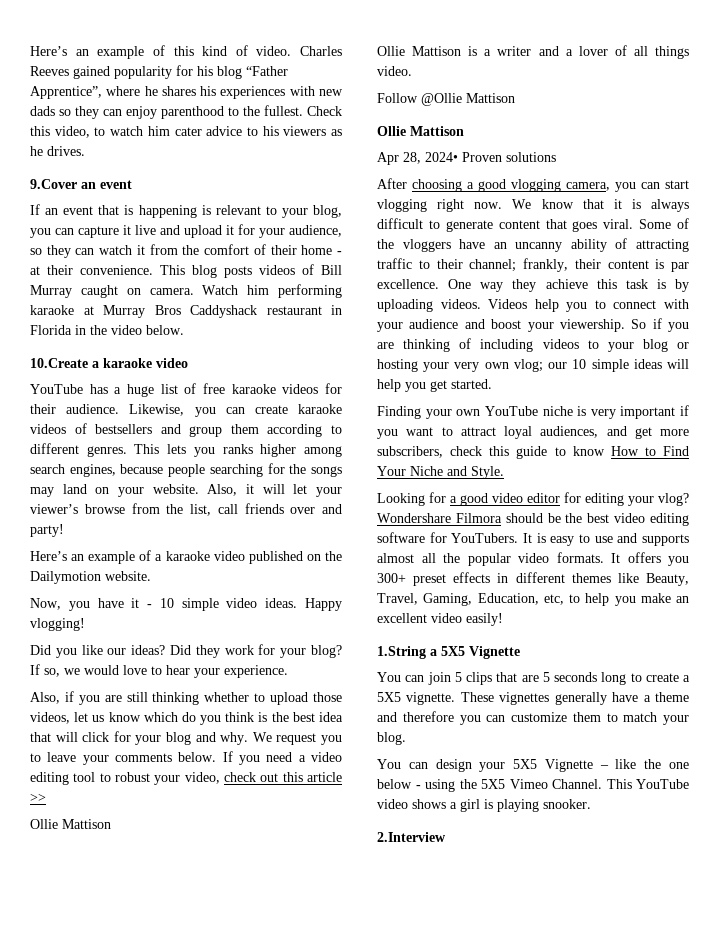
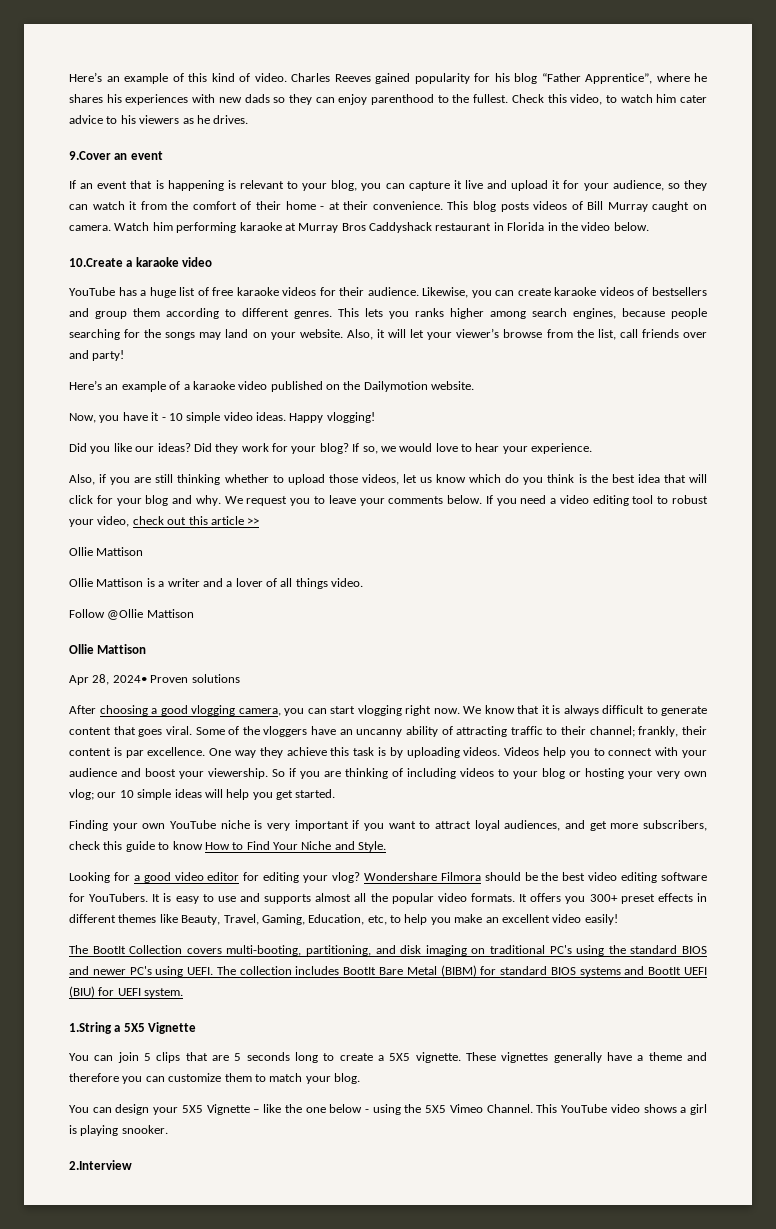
(503, 619) none -> [69,945,708,956] [69,965,707,977] [69,986,184,998] // The BootIt Collection covers multi-booting, partitioning, and disk imaging on traditional PC's using the standard BIOS and newer PC's using UEFI. The collection includes BootIt Bare Metal (BIBM) for standard BIOS systems and BootIt UEFI (BIU) for UEFI system.

